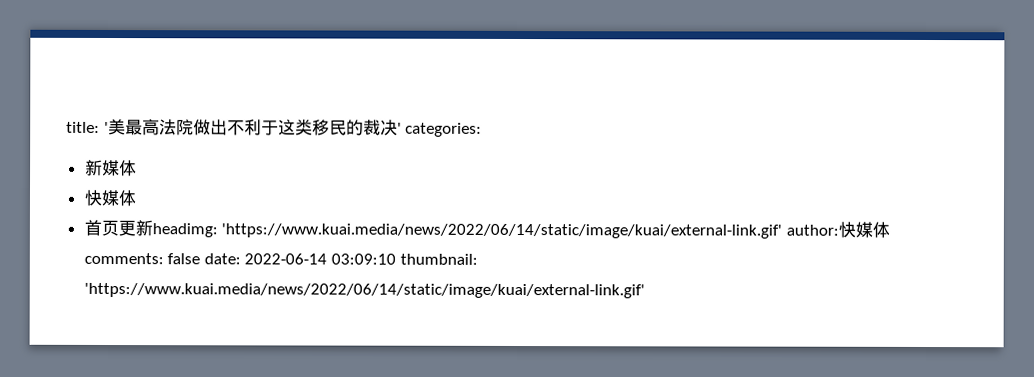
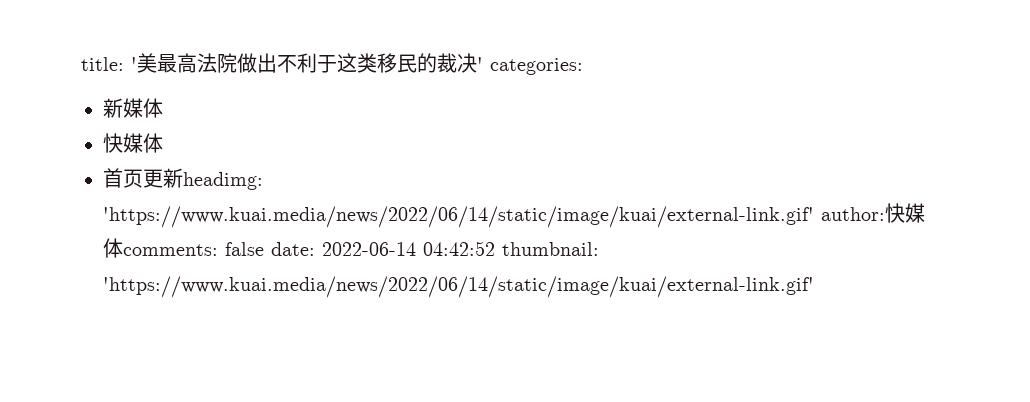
[331,253,397,265] 03:09:10 -> [423,241,495,256] 04:42:52

